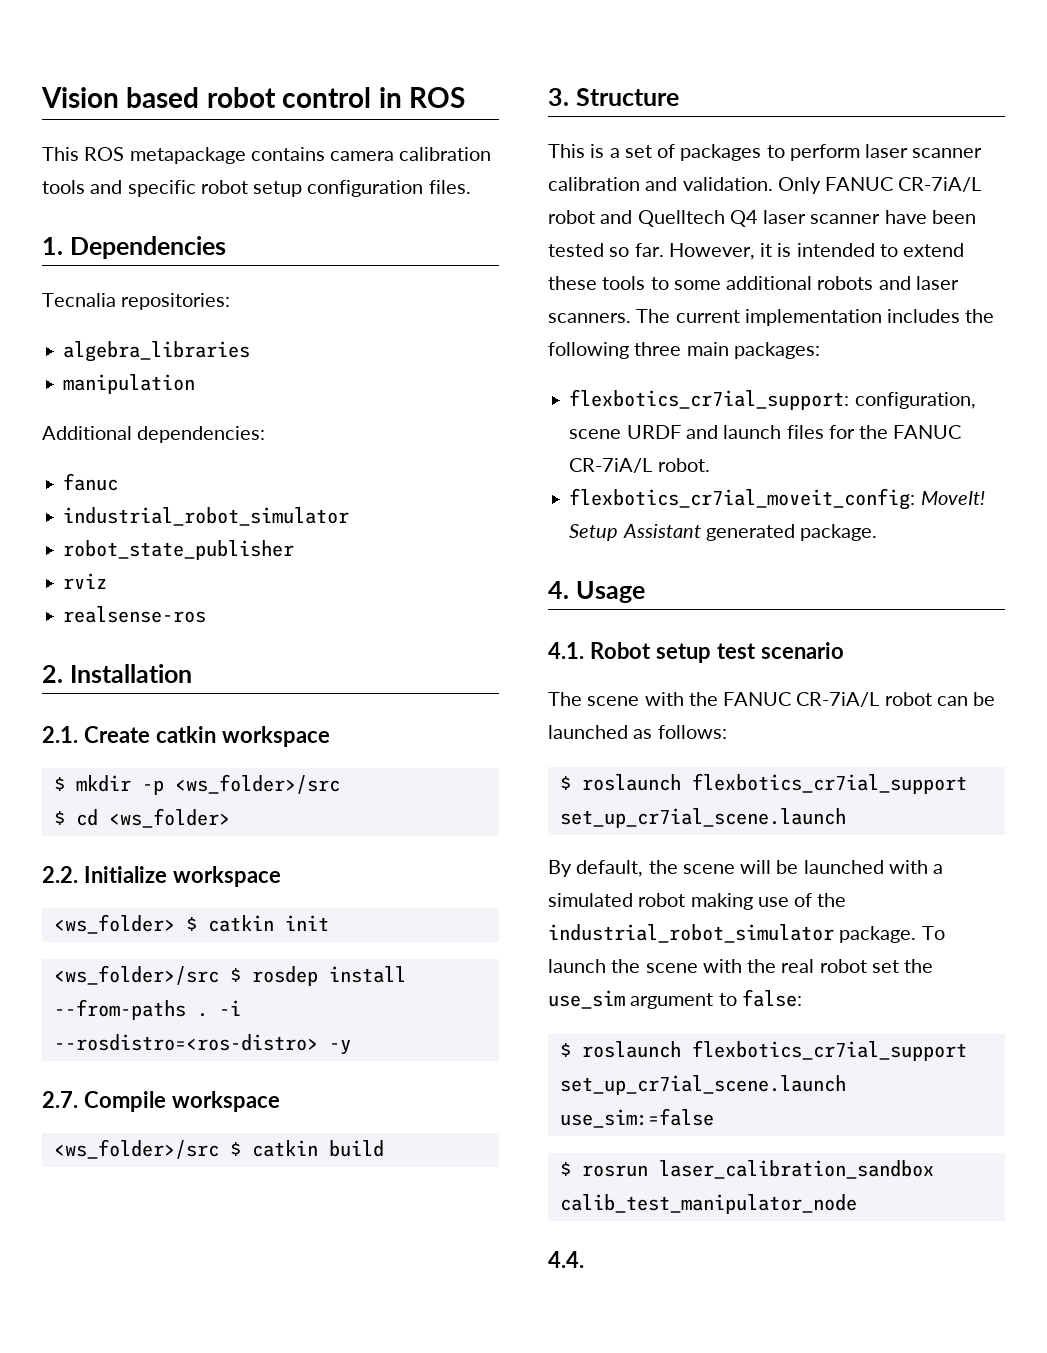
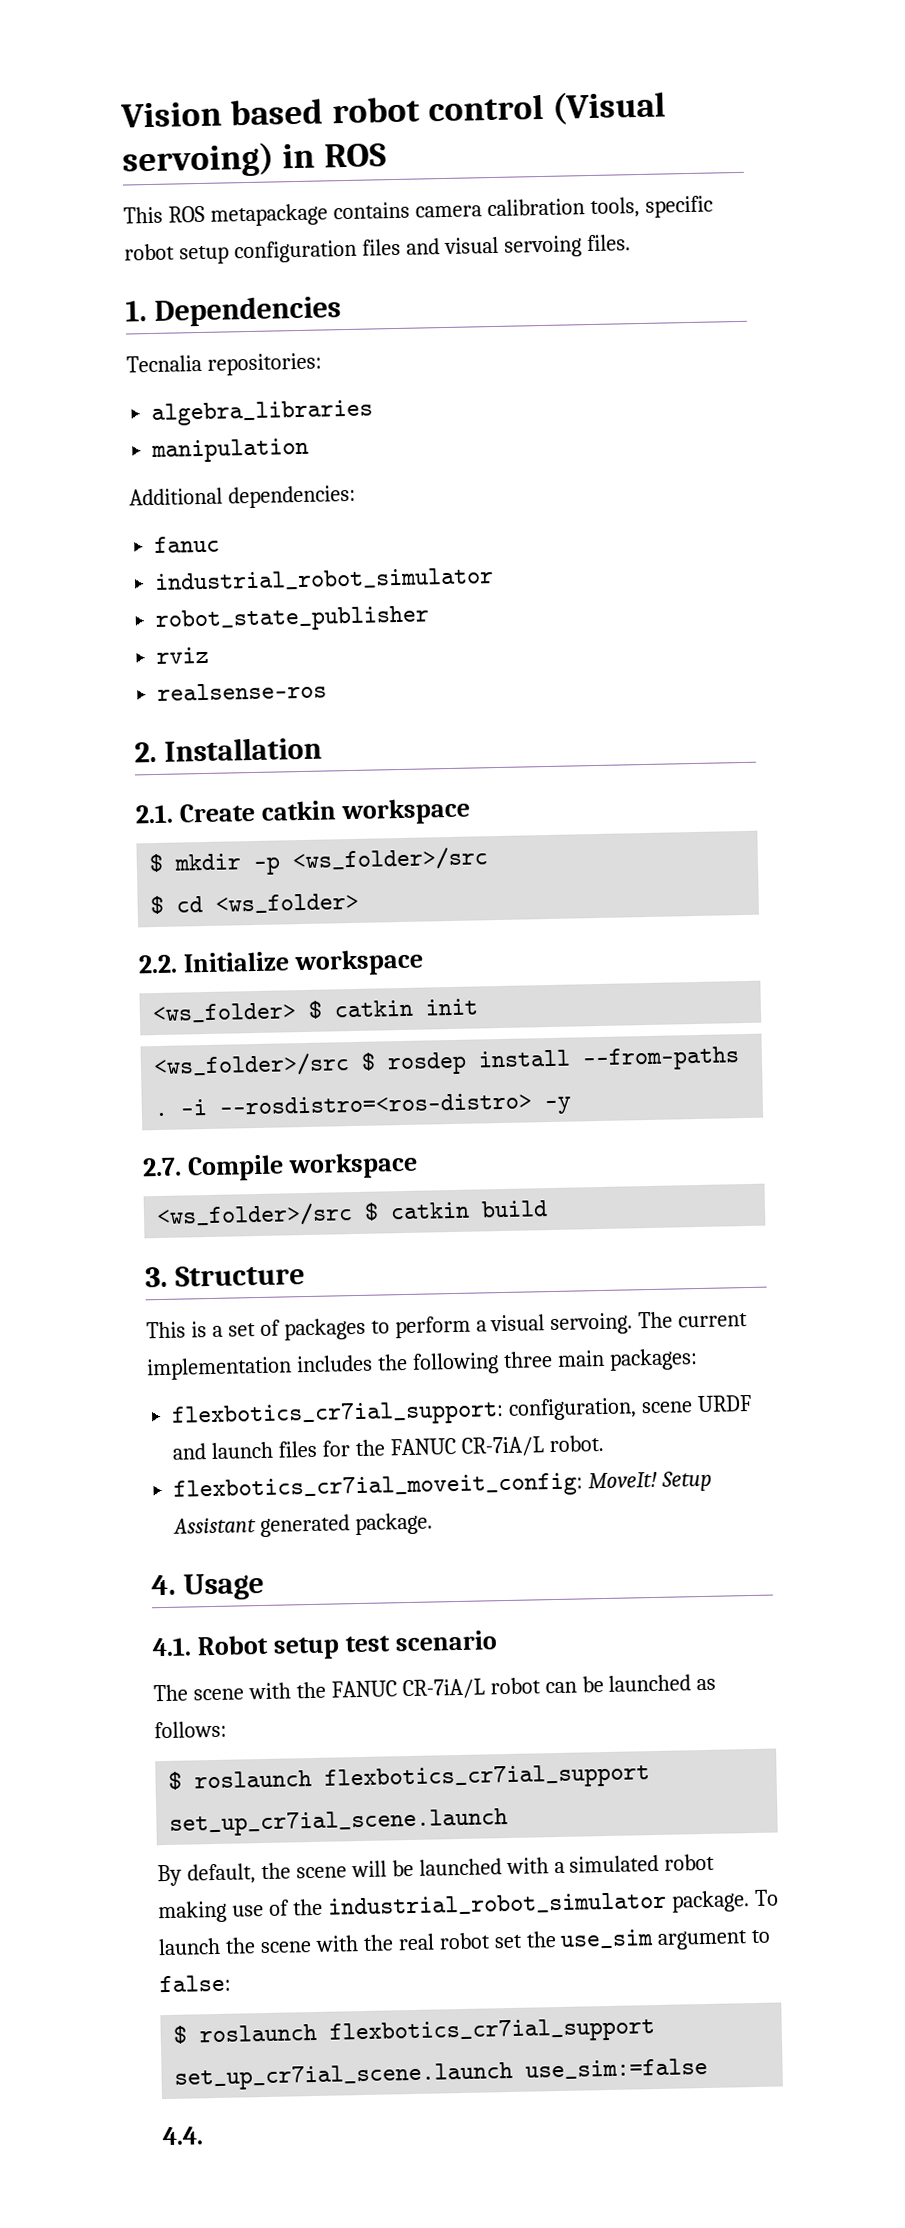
(372, 97) none -> [552,90,667,125] [122,142,274,179] (Visual servoing)
[42,180,123,194] tools and -> [589,196,640,219] tools,
(424, 188) none -> [361,235,582,258] files and visual servoing
[865,144,983,158] [548,177,982,194] [548,210,976,227] [548,243,965,260] [548,276,959,290] [548,313,631,323] laser scanner calibration and validation. Only FANUC CR-7iA/L robot and Quelltech Q4 laser scanner have been tested so far. However, it is intended to extend these tools to some additional robots and laser scanners. -> [475,1312,634,1336] a visual servoing.
[559,1160,934,1179] [559,1194,857,1214] // $ rosrun laser_calibration_sandbox calib_test_manipulator_node -> (709, 2068) none

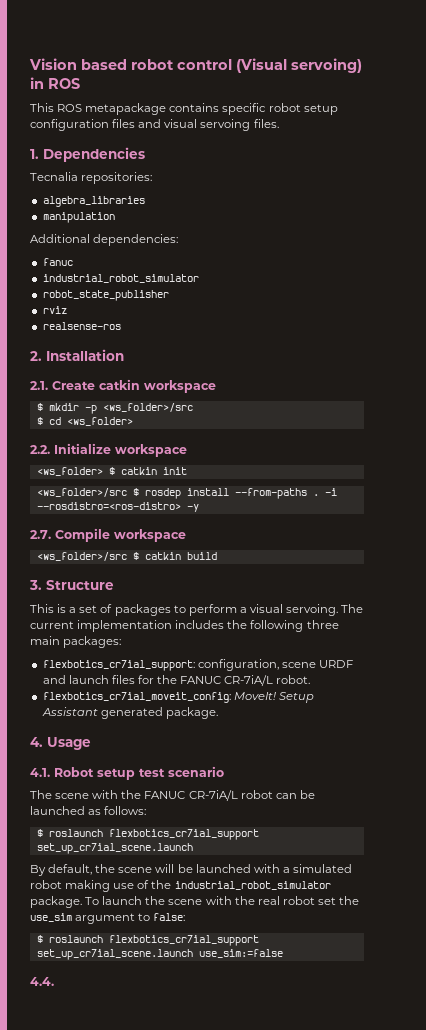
[414,196,640,219] camera calibration tools, -> (220, 107) none

